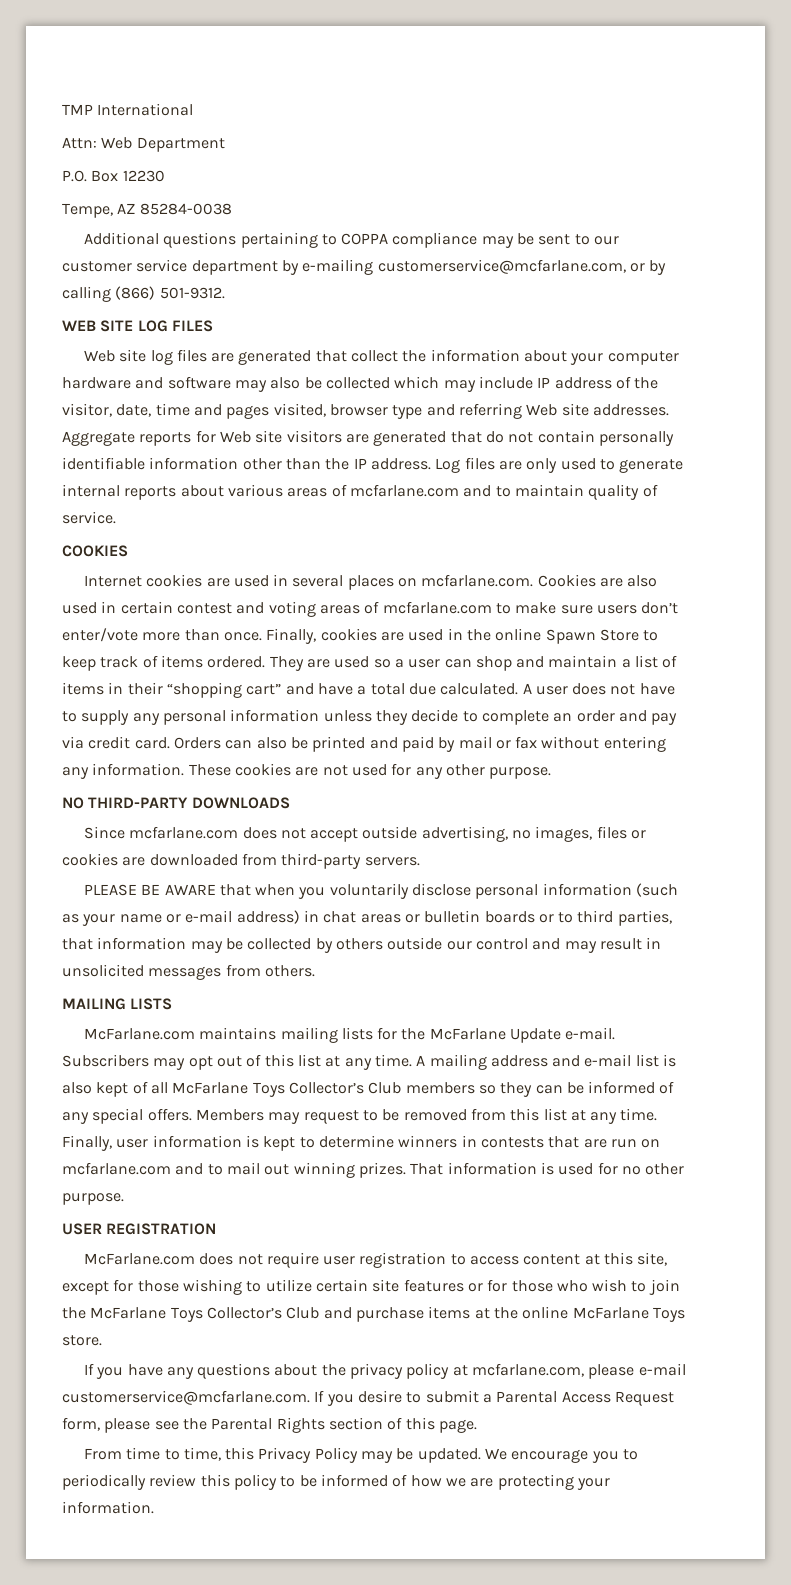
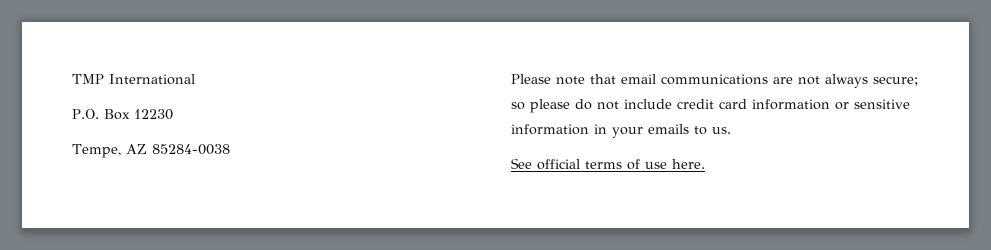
[62,137,225,152] // Attn: Web Department -> (195, 79) none
[83,232,620,248] [62,259,667,275] [62,286,225,302] [62,320,213,332] [83,349,679,365] [62,376,659,392] [62,403,669,419] [62,430,674,446] [62,457,684,473] [62,484,658,500] [62,511,116,524] [62,545,128,557] [83,574,658,590] [62,601,679,617] [62,628,659,644] [62,655,678,671] [62,682,675,698] [62,709,678,725] [62,736,666,752] [62,763,552,779] [62,797,290,809] [83,826,647,842] [62,853,420,869] [83,883,679,899] [62,910,672,926] [62,937,662,953] [62,964,315,980] [62,998,173,1010] [83,1027,616,1043] [62,1054,677,1070] [62,1081,675,1097] [62,1108,658,1124] [62,1135,661,1151] [62,1162,685,1178] [62,1193,124,1205] [62,1223,217,1235] [83,1252,668,1268] [62,1279,680,1295] [62,1306,685,1322] [62,1335,102,1346] [83,1363,686,1379] [62,1390,674,1406] [62,1417,477,1433] [83,1447,639,1463] [62,1474,610,1490] [62,1501,154,1514] Additional questions pertaining to COPPA compliance may be sent to our customer service department by e-mailing customerservice@mcfarlane.com, or by calling (866) 501-9312. // WEB SITE LOG FILES // Web site log files are generated that collect the information about your computer hardware and software may also be collected which may include IP address of the visitor, date, time and pages visited, browser type and referring Web site addresses. Aggregate reports for Web site visitors are generated that do not contain personally identifiable information other than the IP address. Log files are only used to generate internal reports about various areas of mcfarlane.com and to maintain quality of service. // COOKIES // Internet cookies are used in several places on mcfarlane.com. Cookies are also used in certain contest and voting areas of mcfarlane.com to make sure users don’t enter/vote more than once. Finally, cookies are used in the online Spawn Store to keep track of items ordered. They are used so a user can shop and maintain a list of items in their “shopping cart” and have a total due calculated. A user does not have to supply any personal information unless they decide to complete an order and pay via credit card. Orders can also be printed and paid by mail or fax without entering any information. These cookies are not used for any other purpose. // NO THIRD-PARTY DOWNLOADS // Since mcfarlane.com does not accept outside advertising, no images, files or cookies are downloaded from third-party servers. // PLEASE BE AWARE that when you voluntarily disclose personal information (such as your name or e-mail address) in chat areas or bulletin boards or to third parties, that information may be collected by others outside our control and may result in unsolicited messages from others. // MAILING LISTS // McFarlane.com maintains mailing lists for the McFarlane Update e-mail. Subscribers may opt out of this list at any time. A mailing address and e-mail list is also kept of all McFarlane Toys Collector’s Club members so they can be informed of any special offers. Members may request to be removed from this list at any time. Finally, user information is kept to determine winners in contests that are run on mcfarlane.com and to mail out winning prizes. That information is used for no other purpose. // USER REGISTRATION // McFarlane.com does not require user registration to access content at this site, except for those wishing to utilize certain site features or for those who wish to join the McFarlane Toys Collector’s Club and purchase items at the online McFarlane Toys store. // If you have any questions about the privacy policy at mcfarlane.com, please e-mail customerservice@mcfarlane.com. If you desire to submit a Parental Access Request form, please see the Parental Rights section of this page. // From time to time, this Privacy Policy may be updated. We encourage you to periodically review this policy to be informed of how we are protecting your information. -> [511,74,918,88] [511,99,910,113] [511,124,731,138] [511,158,705,170] Please note that email communications are not always secure; so please do not include credit card information or sensitive information in your emails to us. // See official terms of use here.

